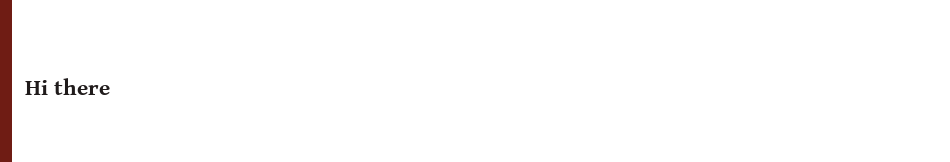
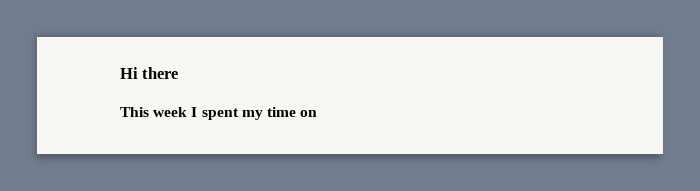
(111, 86) none -> [120,107,318,120] // This week I spent my time on

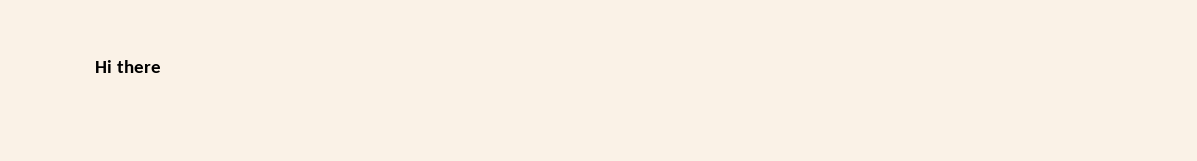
[120,107,318,120] // This week I spent my time on -> (162, 66) none

